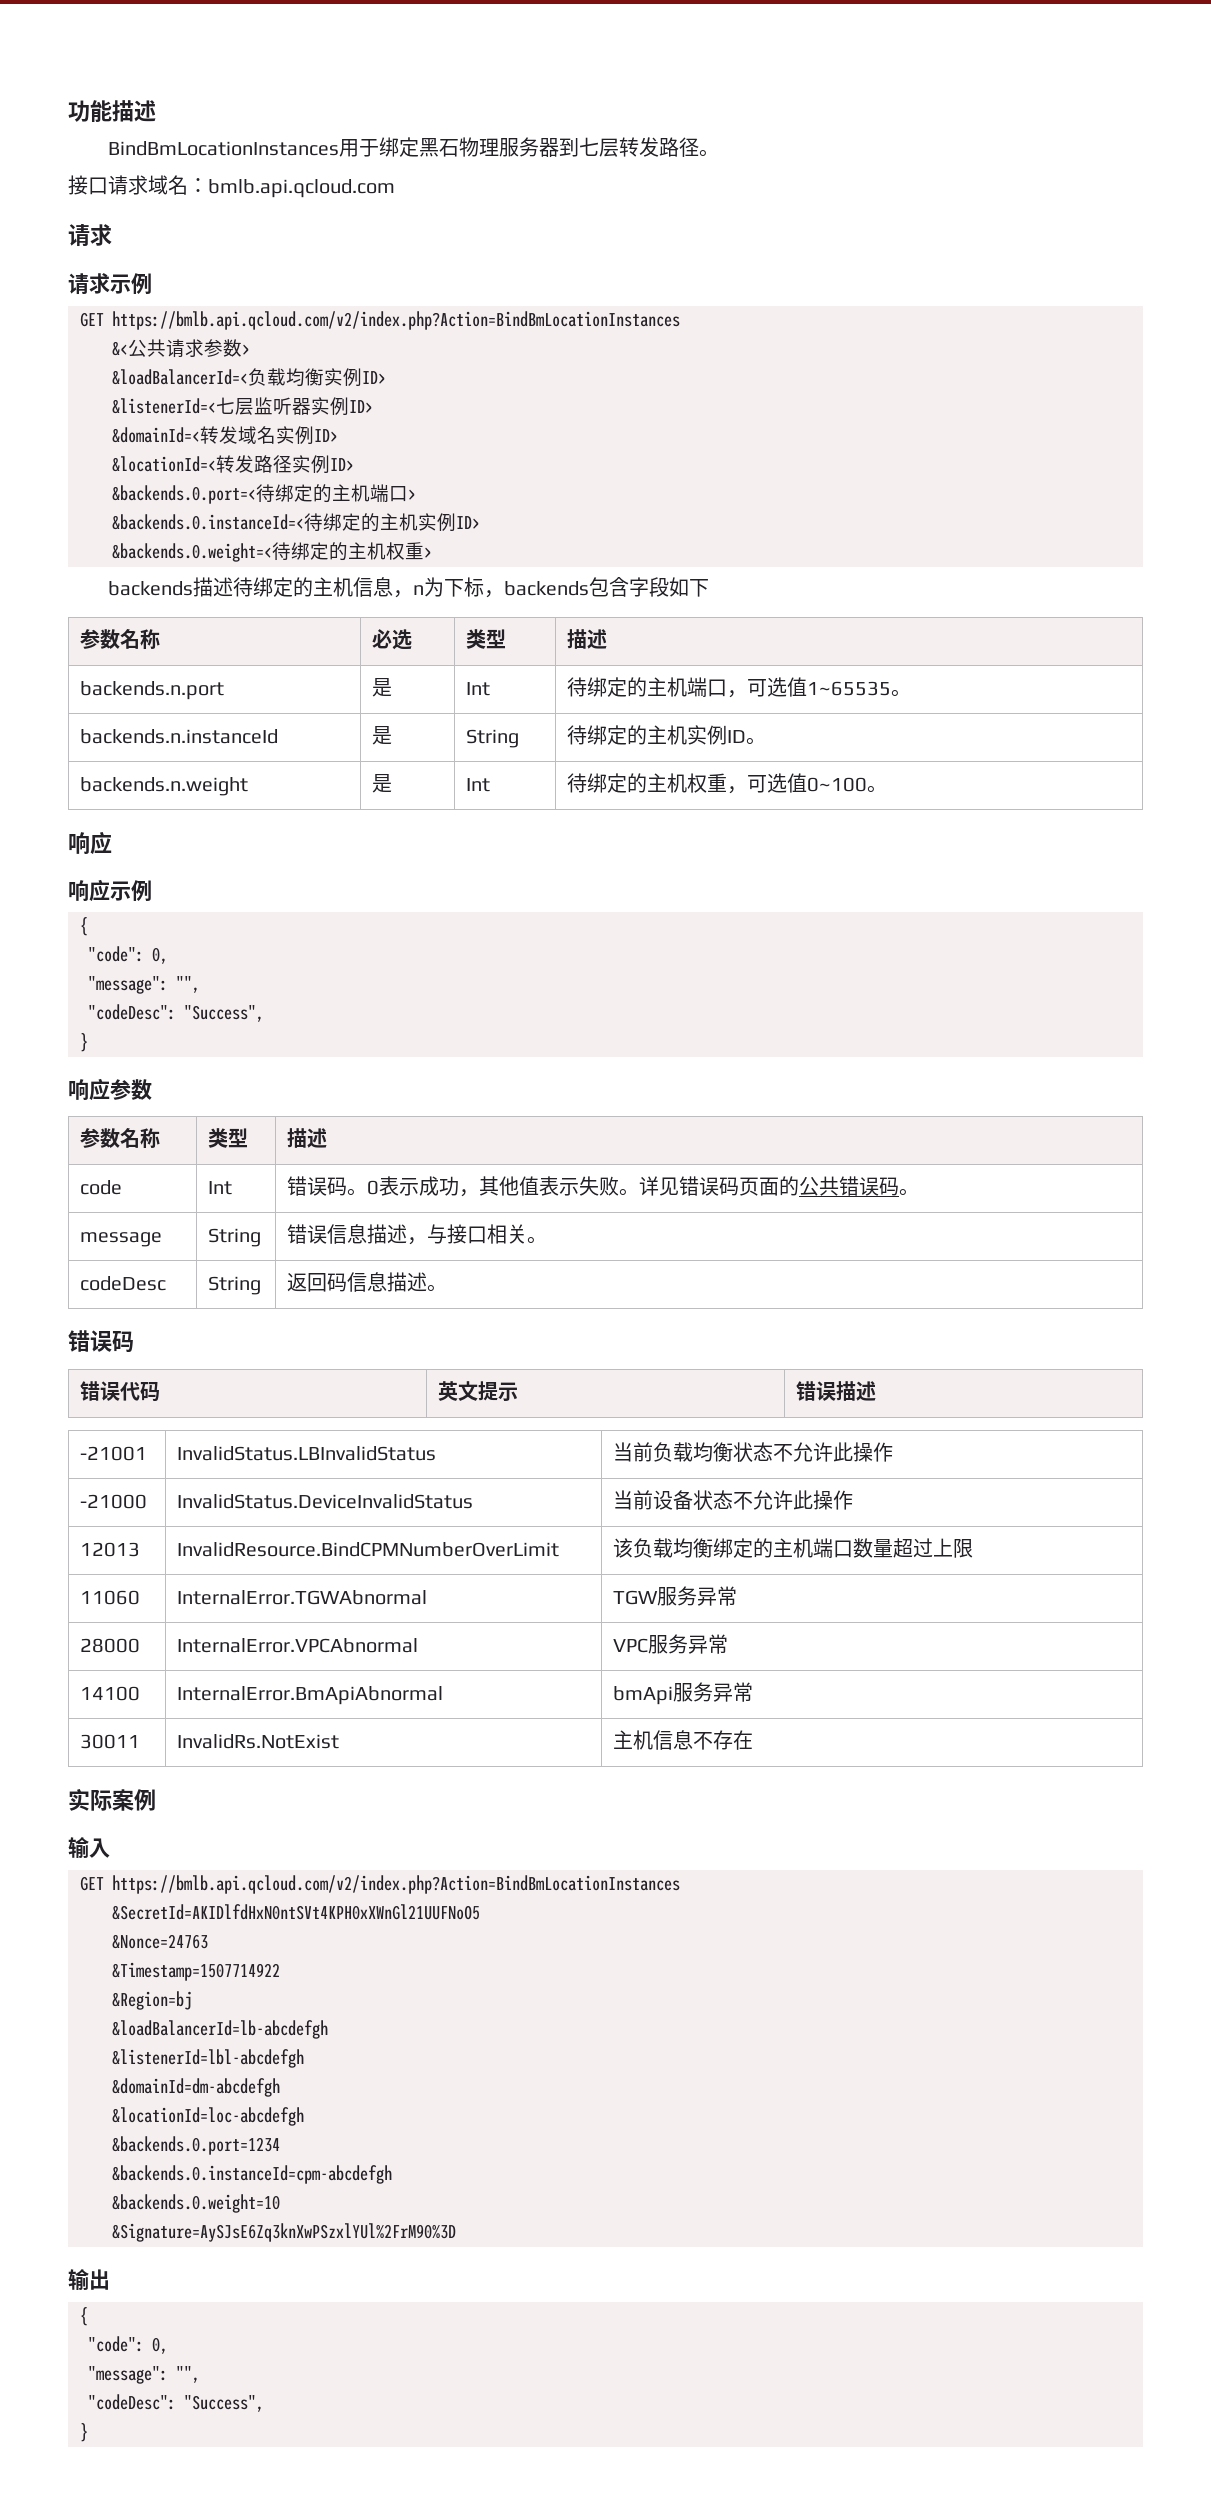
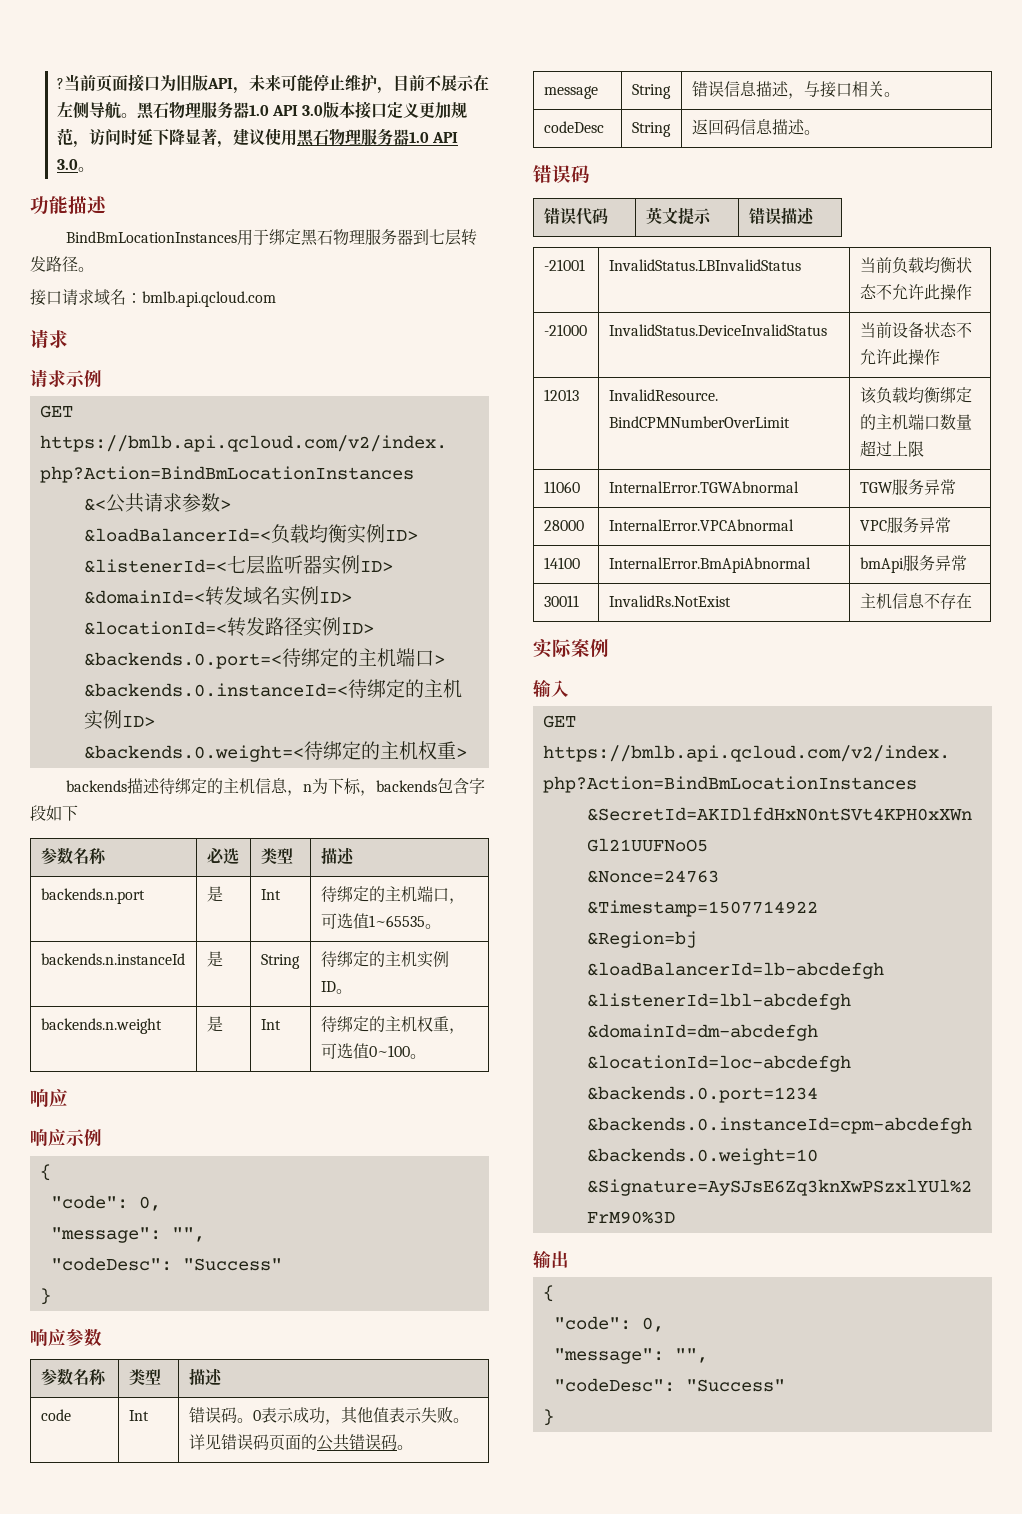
(68, 111) none -> [56,74,489,94] [56,101,468,119] [56,128,458,148] [56,159,94,172] ?当前页面接口为旧版API，未来可能停止维护，目前不展示在左侧导航。黑石物理服务器1.0 API 3.0版本接口定义更加规范，访问时延下降显著，建议使用黑石物理服务器1.0 API 3.0。 //
[184,1005,264,1022] "Success", -> [182,1258,282,1271] "Success"
[184,2395,264,2412] "Success", -> [685,1379,785,1392] "Success"

